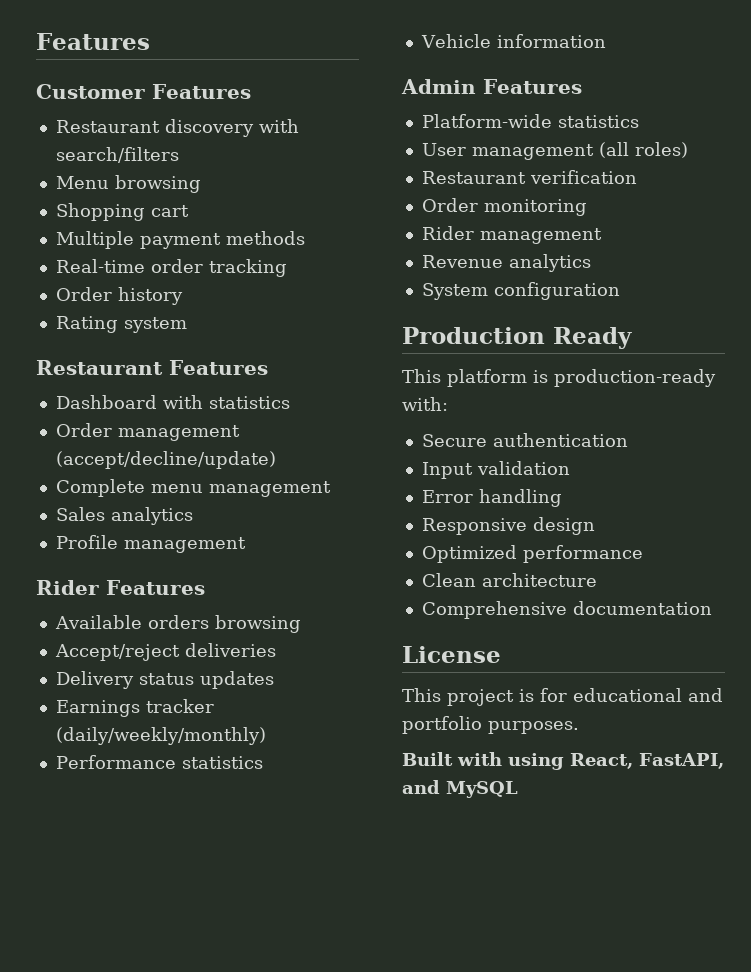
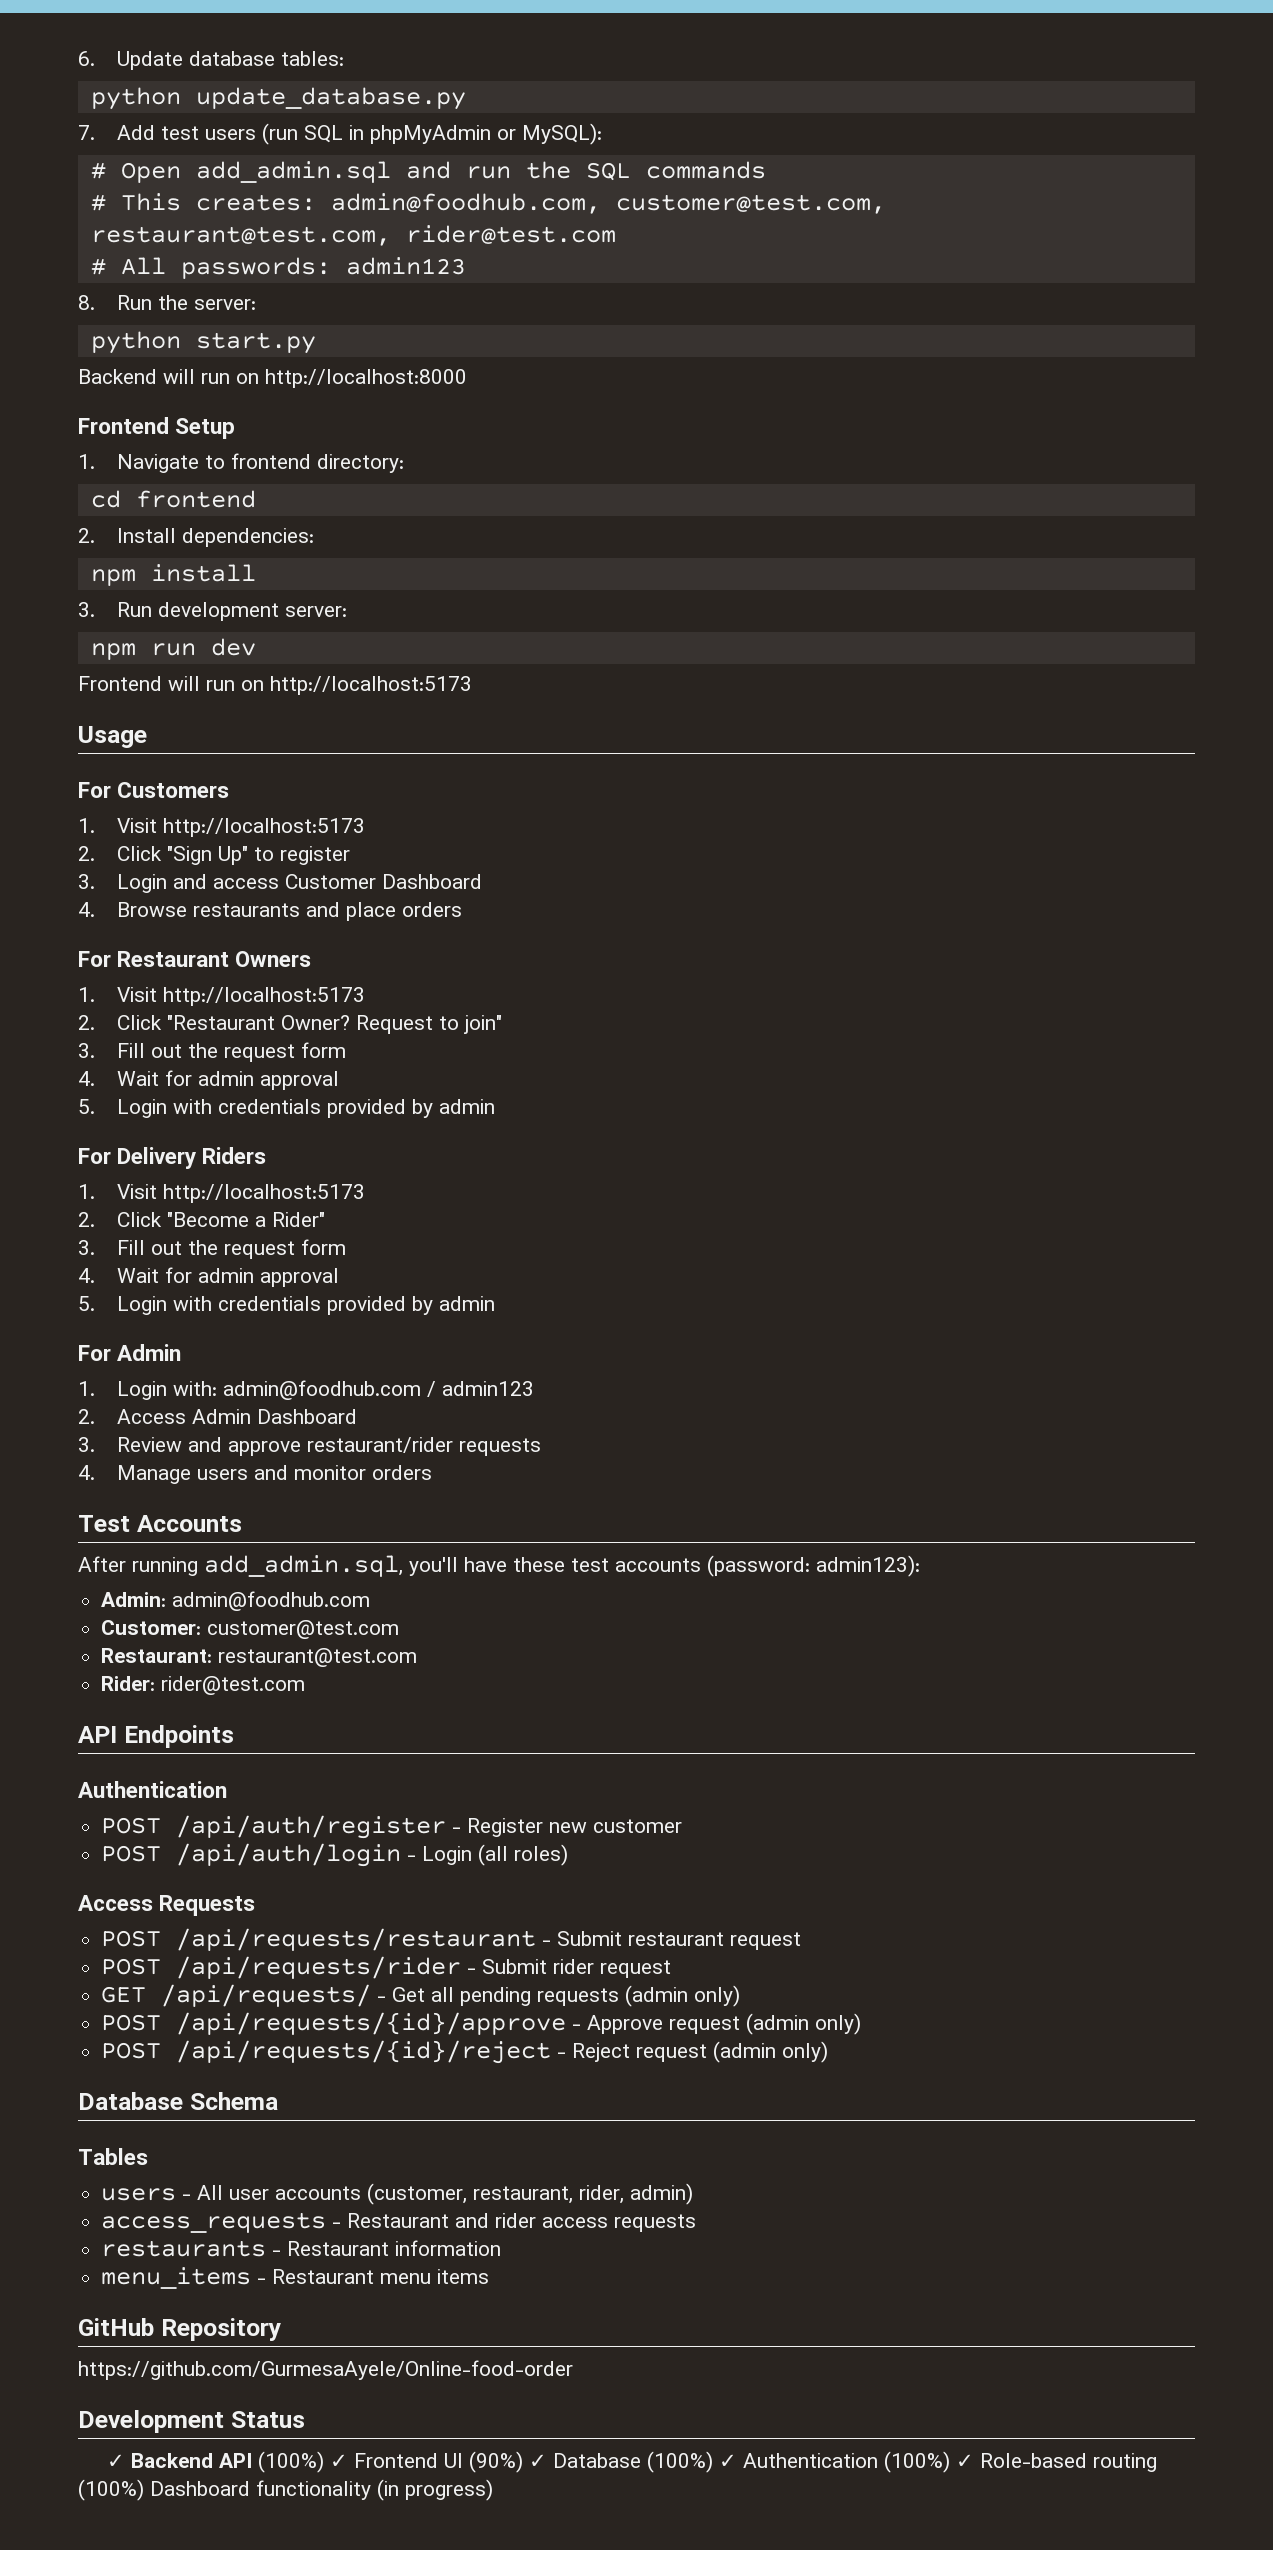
[36,33,150,50] [36,84,251,99] [55,119,299,137] [55,147,179,163] [55,175,201,193] [55,203,189,221] [55,231,305,249] [55,259,287,277] [55,287,183,305] [55,316,187,333] [36,360,268,375] [55,395,290,409] [55,423,240,441] [55,451,276,469] [55,479,331,497] [55,507,193,525] [55,535,246,553] [36,580,205,595] [54,615,301,633] [54,643,276,661] [55,671,274,689] [55,699,214,717] [55,727,266,745] [55,755,263,769] [420,34,606,48] [401,79,582,94] [421,114,639,128] [421,142,688,160] [421,170,637,184] [421,198,587,216] [421,226,602,244] [421,254,591,272] [421,282,620,300] [402,327,632,349] [402,369,716,387] [402,397,448,411] [421,433,628,447] [421,461,570,479] [421,489,562,507] [421,517,595,535] [421,545,643,563] [421,573,597,587] [421,601,712,619] [402,646,501,663] [402,688,723,706] [402,716,579,734] [402,752,724,770] [402,780,518,798] Features // Customer Features // Restaurant discovery with search/filters // Menu browsing // Shopping cart // Multiple payment methods // Real-time order tracking // Order history // Rating system // Restaurant Features // Dashboard with statistics // Order management (accept/decline/update) // Complete menu management // Sales analytics // Profile management // Rider Features // Available orders browsing // Accept/reject deliveries // Delivery status updates // Earnings tracker (daily/weekly/monthly) // Performance statistics // Vehicle information // Admin Features // Platform-wide statistics // User management (all roles) // Restaurant verification // Order monitoring // Rider management // Revenue analytics // System configuration // Production Ready // This platform is production-ready with: // Secure authentication // Input validation // Error handling // Responsive design // Optimized performance // Clean architecture // Comprehensive documentation // License // This project is for educational and portfolio purposes. // Built with using React, FastAPI, and MySQL -> [78,51,345,70] [90,87,466,110] [78,123,603,145] [90,161,766,183] [90,193,886,214] [90,225,616,246] [90,257,466,279] [78,295,257,310] [90,331,316,354] [78,369,467,388] [78,417,236,439] [78,453,405,473] [90,490,256,508] [78,528,315,547] [90,564,256,586] [78,602,348,621] [90,638,256,660] [78,676,472,695] [78,726,147,748] [78,782,230,798] [78,818,366,837] [78,846,351,865] [78,874,483,893] [78,902,463,921] [78,951,312,967] [78,987,366,1006] [78,1015,503,1034] [78,1042,347,1062] [78,1070,340,1090] [78,1099,496,1118] [78,1147,267,1169] [78,1184,366,1203] [78,1212,326,1227] [78,1239,347,1259] [78,1267,340,1287] [78,1296,496,1315] [78,1344,182,1361] [78,1380,535,1400] [78,1409,358,1424] [78,1437,542,1456] [78,1465,433,1484] [78,1515,242,1532] [78,1555,920,1577] [101,1591,371,1611] [101,1620,400,1639] [101,1648,418,1667] [101,1676,306,1695] [78,1725,234,1748] [78,1781,227,1798] [101,1815,683,1839] [101,1843,569,1867] [78,1895,256,1916] [101,1928,802,1951] [101,1956,672,1979] [101,1984,741,2007] [101,2012,862,2035] [101,2040,829,2064] [78,2092,278,2110] [78,2148,148,2165] [101,2183,694,2205] [101,2212,697,2233] [101,2240,502,2257] [101,2267,490,2289] [78,2318,281,2341] [78,2360,573,2380] [78,2410,305,2433] [106,2451,1157,2473] [78,2479,493,2501] 6. Update database tables: // python update_database.py // 7. Add test users (run SQL in phpMyAdmin or MySQL): // # Open add_admin.sql and run the SQL commands // # This creates: admin@foodhub.com, customer@test.com, restaurant@test.com, rider@test.com // # All passwords: admin123 // 8. Run the server: // python start.py // Backend will run on http://localhost:8000 // Frontend Setup // 1. Navigate to frontend directory: // cd frontend // 2. Install dependencies: // npm install // 3. Run development server: // npm run dev // Frontend will run on http://localhost:5173 // Usage // For Customers // 1. Visit http://localhost:5173 // 2. Click "Sign Up" to register // 3. Login and access Customer Dashboard // 4. Browse restaurants and place orders // For Restaurant Owners // 1. Visit http://localhost:5173 // 2. Click "Restaurant Owner? Request to join" // 3. Fill out the request form // 4. Wait for admin approval // 5. Login with credentials provided by admin // For Delivery Riders // 1. Visit http://localhost:5173 // 2. Click "Become a Rider" // 3. Fill out the request form // 4. Wait for admin approval // 5. Login with credentials provided by admin // For Admin // 1. Login with: admin@foodhub.com / admin123 // 2. Access Admin Dashboard // 3. Review and approve restaurant/rider requests // 4. Manage users and monitor orders // Test Accounts // After running add_admin.sql, you'll have these test accounts (password: admin123): // Admin: admin@foodhub.com // Customer: customer@test.com // Restaurant: restaurant@test.com // Rider: rider@test.com // API Endpoints // Authentication // POST /api/auth/register - Register new customer // POST /api/auth/login - Login (all roles) // Access Requests // POST /api/requests/restaurant - Submit restaurant request // POST /api/requests/rider - Submit rider request // GET /api/requests/ - Get all pending requests (admin only) // POST /api/requests/{id}/approve - Approve request (admin only) // POST /api/requests/{id}/reject - Reject request (admin only) // Database Schema // Tables // users - All user accounts (customer, restaurant, rider, admin) // access_requests - Restaurant and rider access requests // restaurants - Restaurant information // menu_items - Restaurant menu items // GitHub Repository // https://github.com/GurmesaAyele/Online-food-order // Development Status // ✓ Backend API (100%) ✓ Frontend UI (90%) ✓ Database (100%) ✓ Authentication (100%) ✓ Role-based routing (100%) Dashboard functionality (in progress)

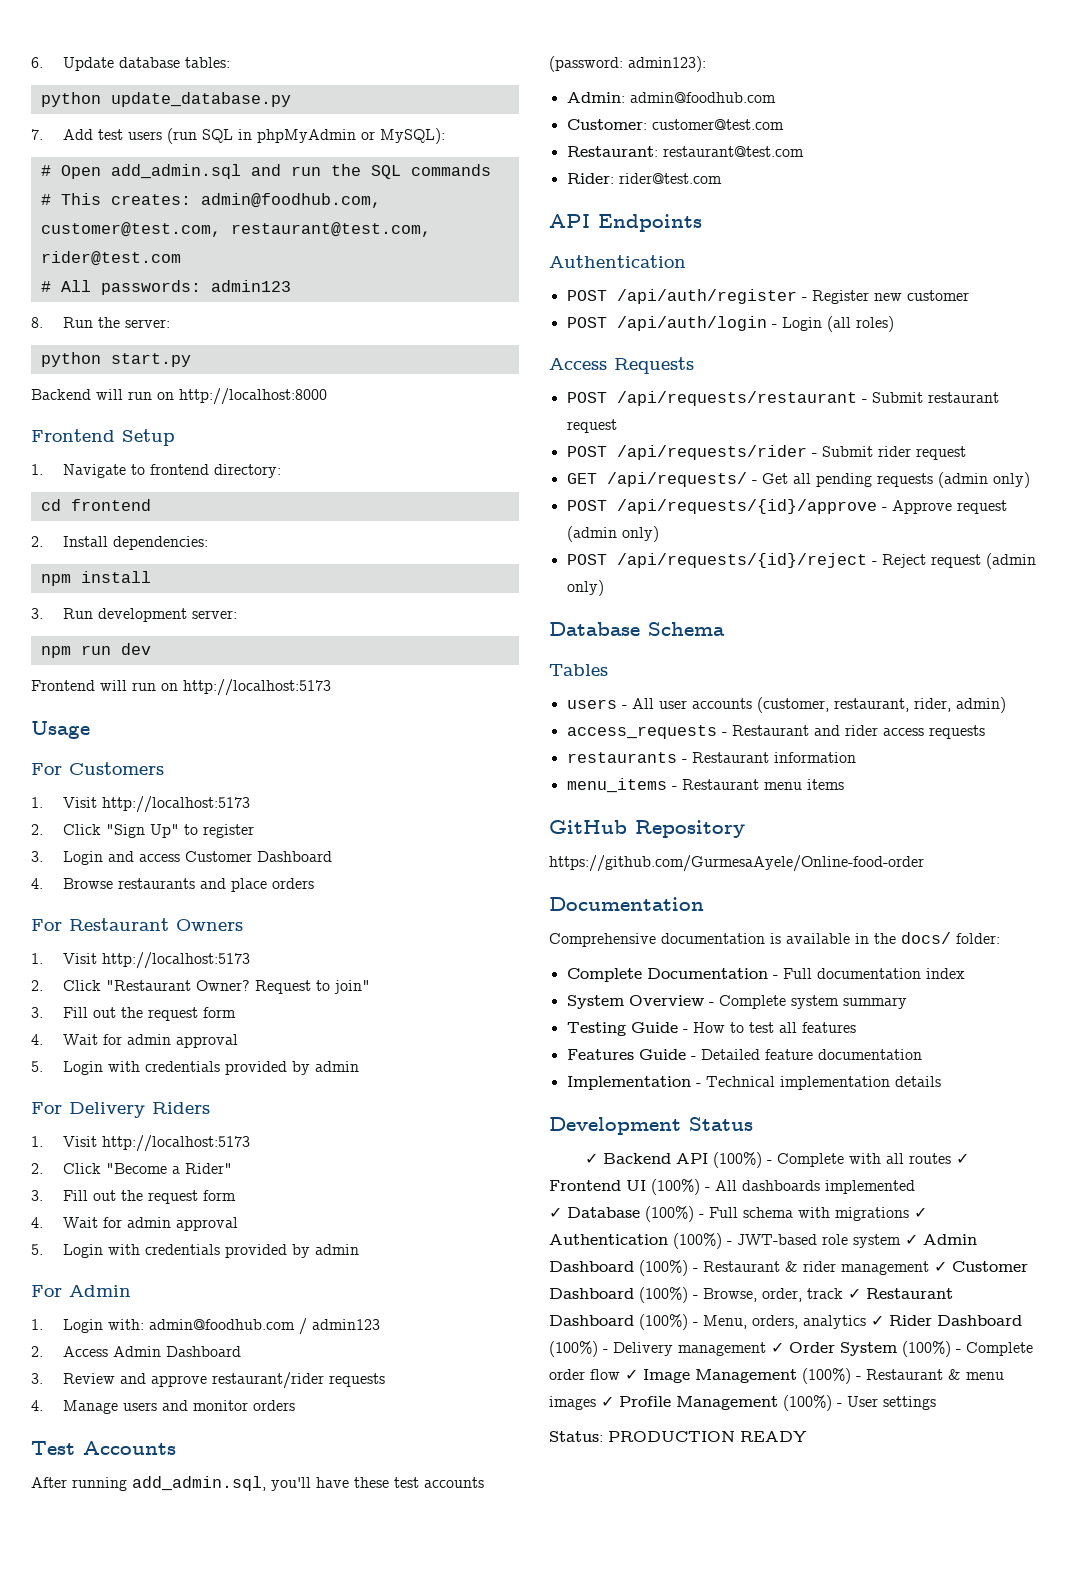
(573, 2370) none -> [549,897,704,911] [549,932,1000,947] [566,968,965,982] [566,995,907,1009] [566,1022,856,1036] [566,1049,922,1060] [566,1076,941,1090] // Documentation // Comprehensive documentation is available in the docs/ folder: // Complete Documentation - Full documentation index // System Overview - Complete system summary // Testing Guide - How to test all features // Features Guide - Detailed feature documentation // Implementation - Technical implementation details
[329,2451,1157,2473] [78,2479,493,2501] ✓ Frontend UI (90%) ✓ Database (100%) ✓ Authentication (100%) ✓ Role-based routing (100%) Dashboard functionality (in progress) -> [766,1153,969,1167] [549,1179,915,1195] [549,1206,927,1222] [549,1233,977,1249] [549,1260,1028,1276] [549,1287,953,1303] [549,1314,1022,1330] [549,1341,1033,1357] [549,1368,1004,1384] [549,1395,936,1411] [549,1431,807,1442] - Complete with all routes ✓ Frontend UI (100%) - All dashboards implemented // ✓ Database (100%) - Full schema with migrations ✓ Authentication (100%) - JWT-based role system ✓ Admin Dashboard (100%) - Restaurant & rider management ✓ Customer Dashboard (100%) - Browse, order, track ✓ Restaurant Dashboard (100%) - Menu, orders, analytics ✓ Rider Dashboard (100%) - Delivery management ✓ Order System (100%) - Complete order flow ✓ Image Management (100%) - Restaurant & menu images ✓ Profile Management (100%) - User settings // Status: PRODUCTION READY

